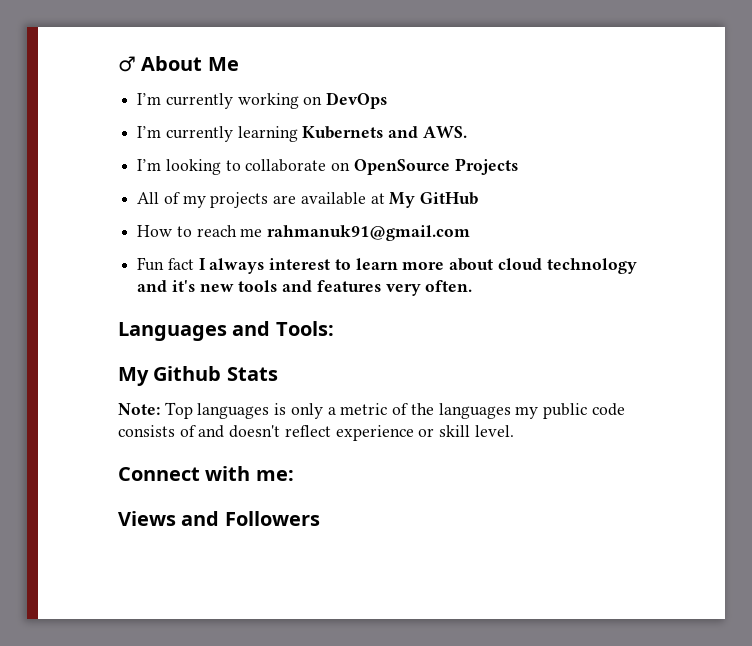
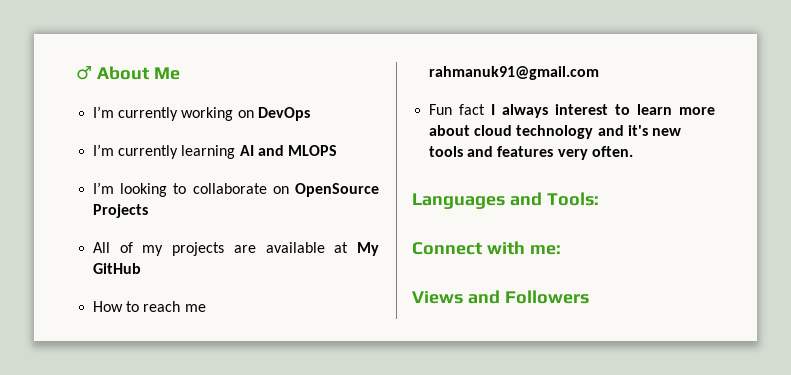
[302,126,467,139] Kubernets and AWS. -> [239,145,337,156] AI and MLOPS
[118,366,278,386] [118,402,625,419] [118,425,514,441] // My Github Stats // Note: Top languages is only a metric of the languages my public code consists of and doesn't reflect experience or skill level. -> (599, 199) none

